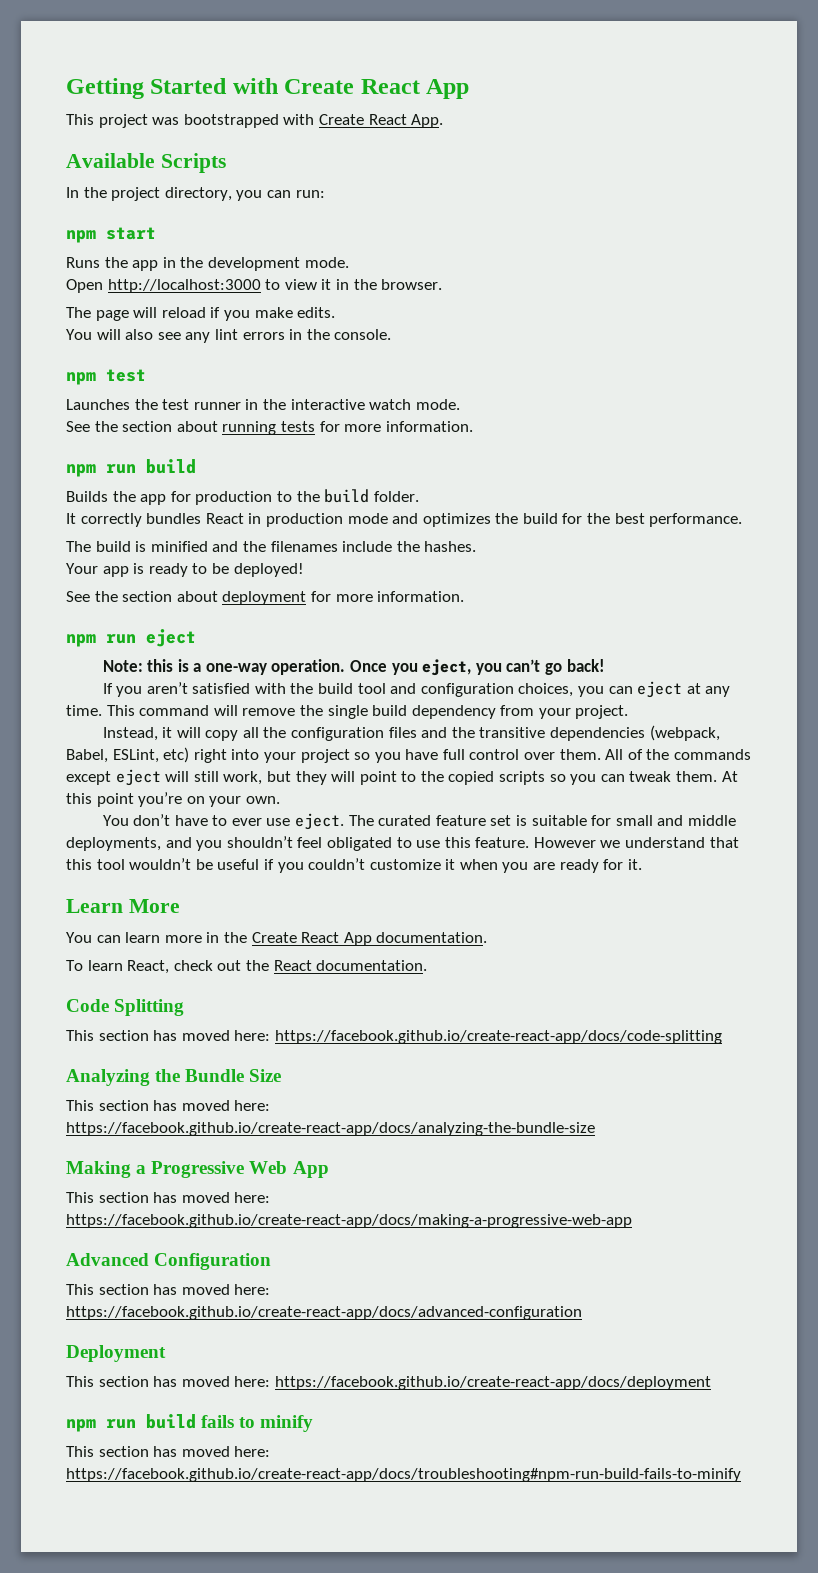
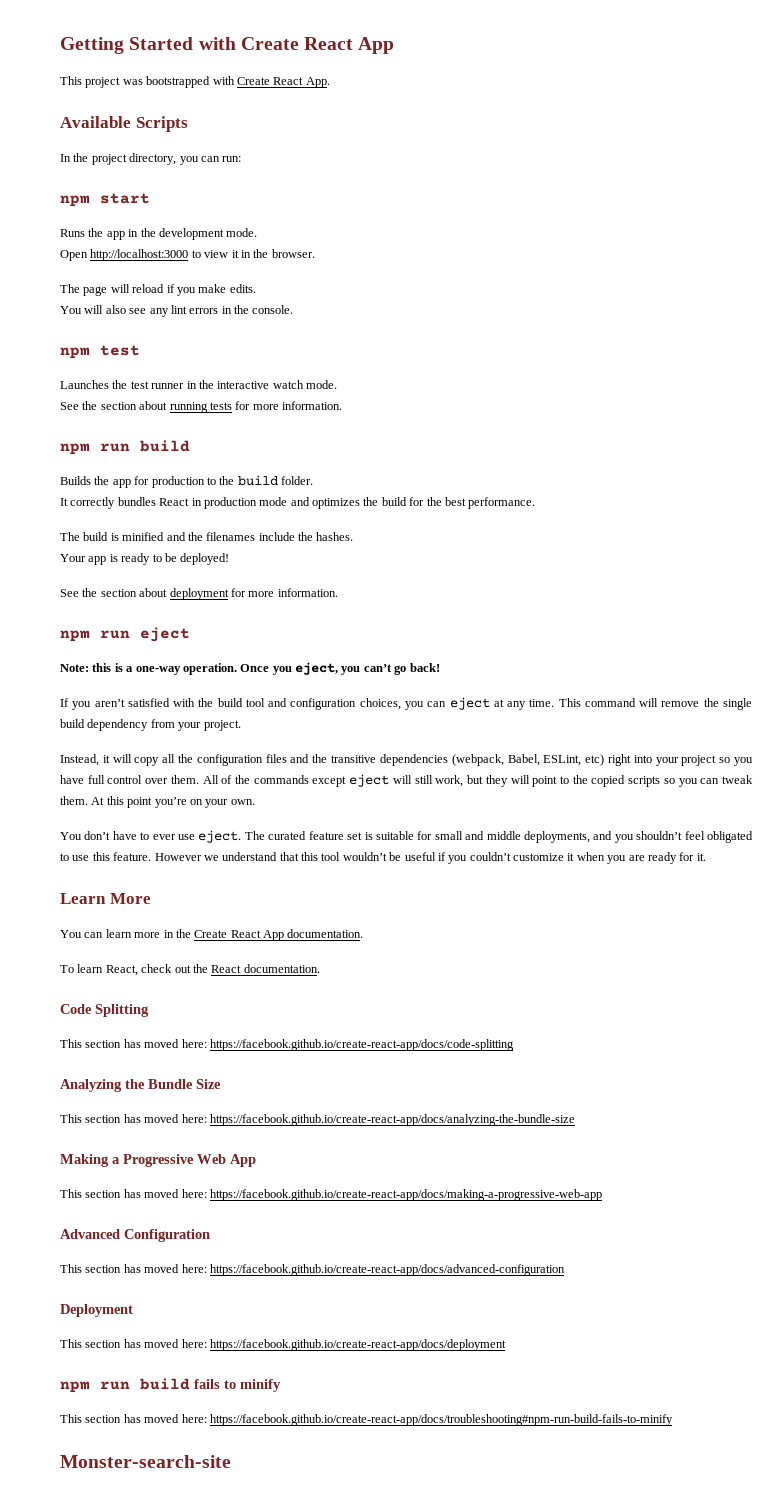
(741, 1475) none -> [60,1455,231,1468] // Monster-search-site

